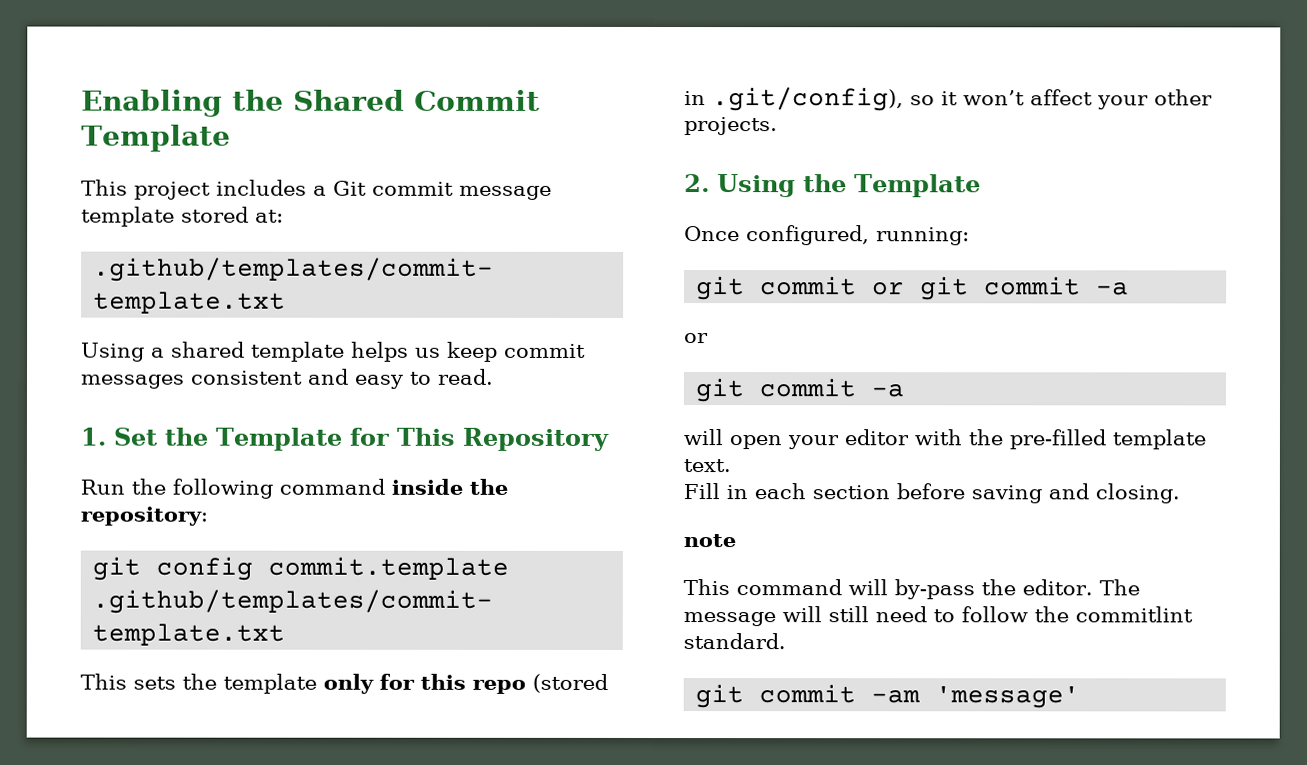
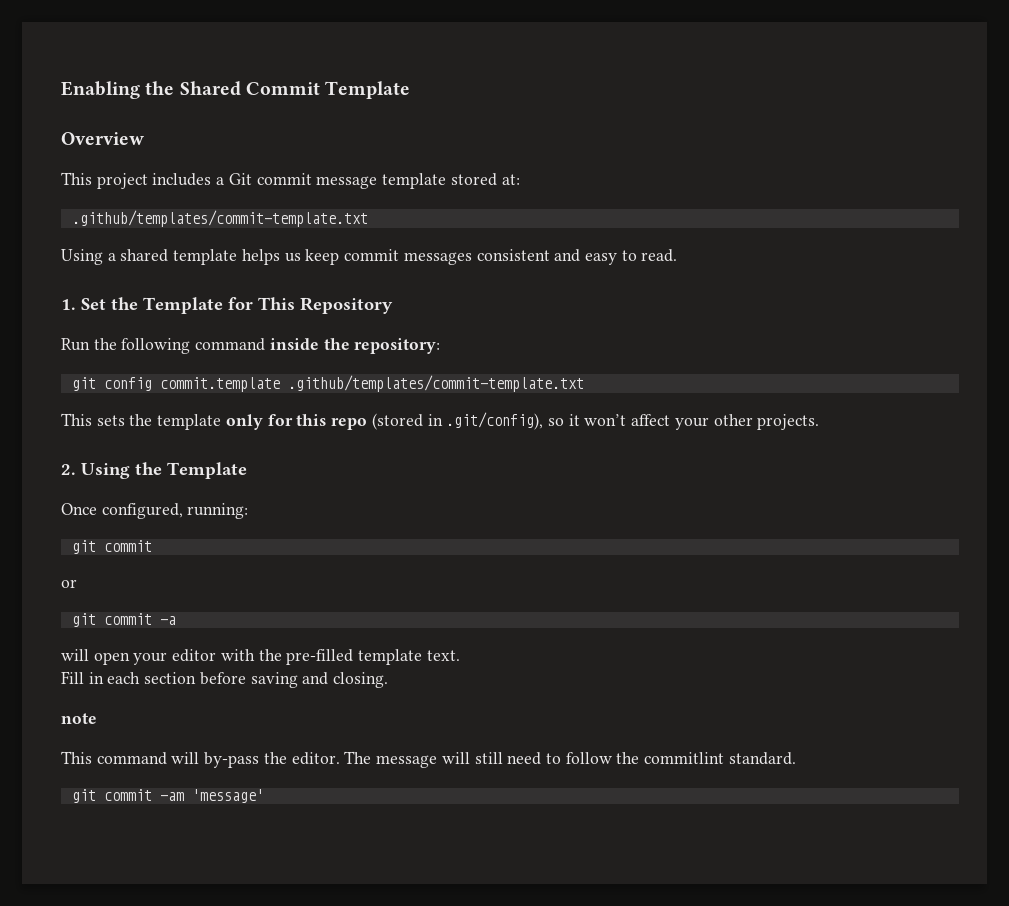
(231, 138) none -> [61,132,144,145] // Overview
[872,276,1130,301] or git commit -a -> (152, 546) none

